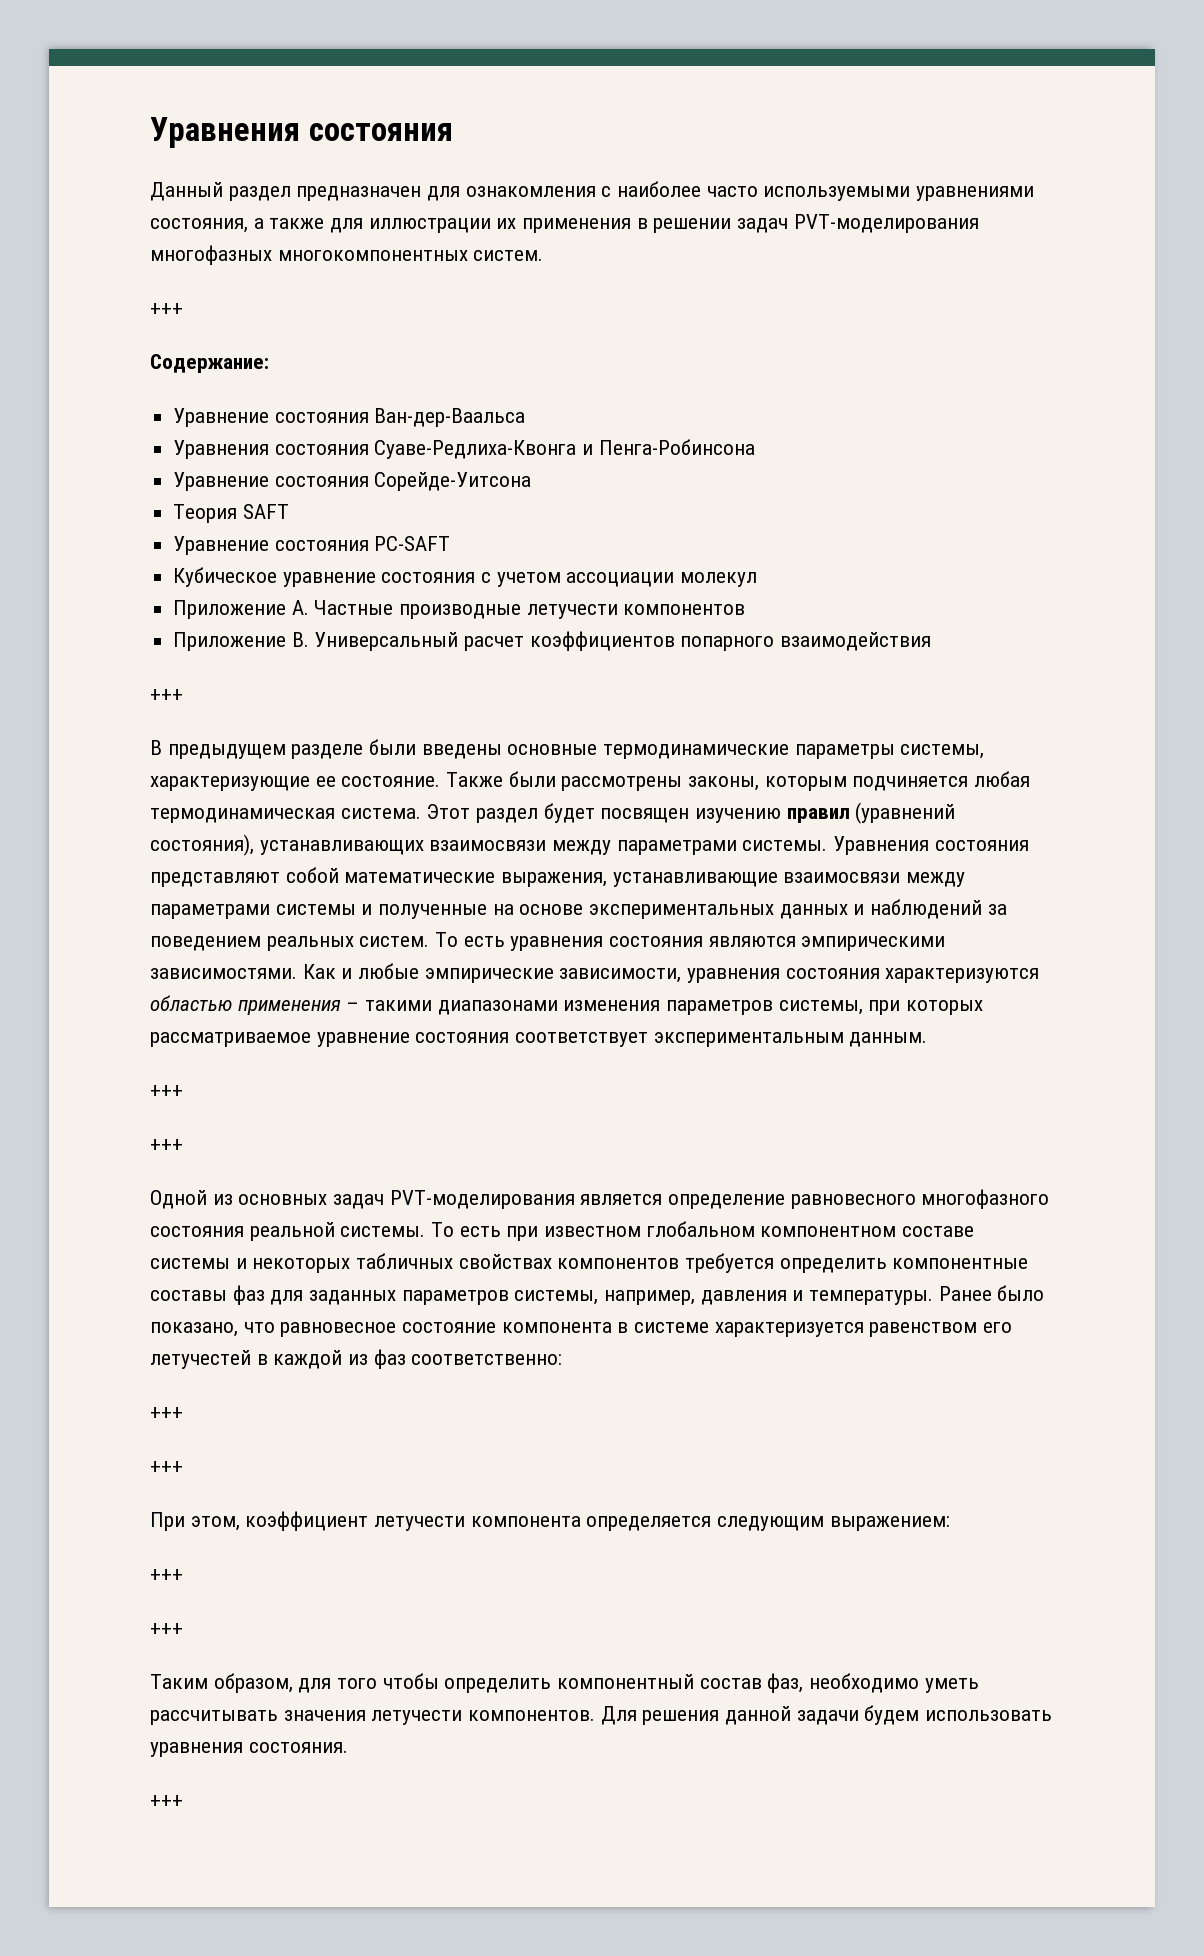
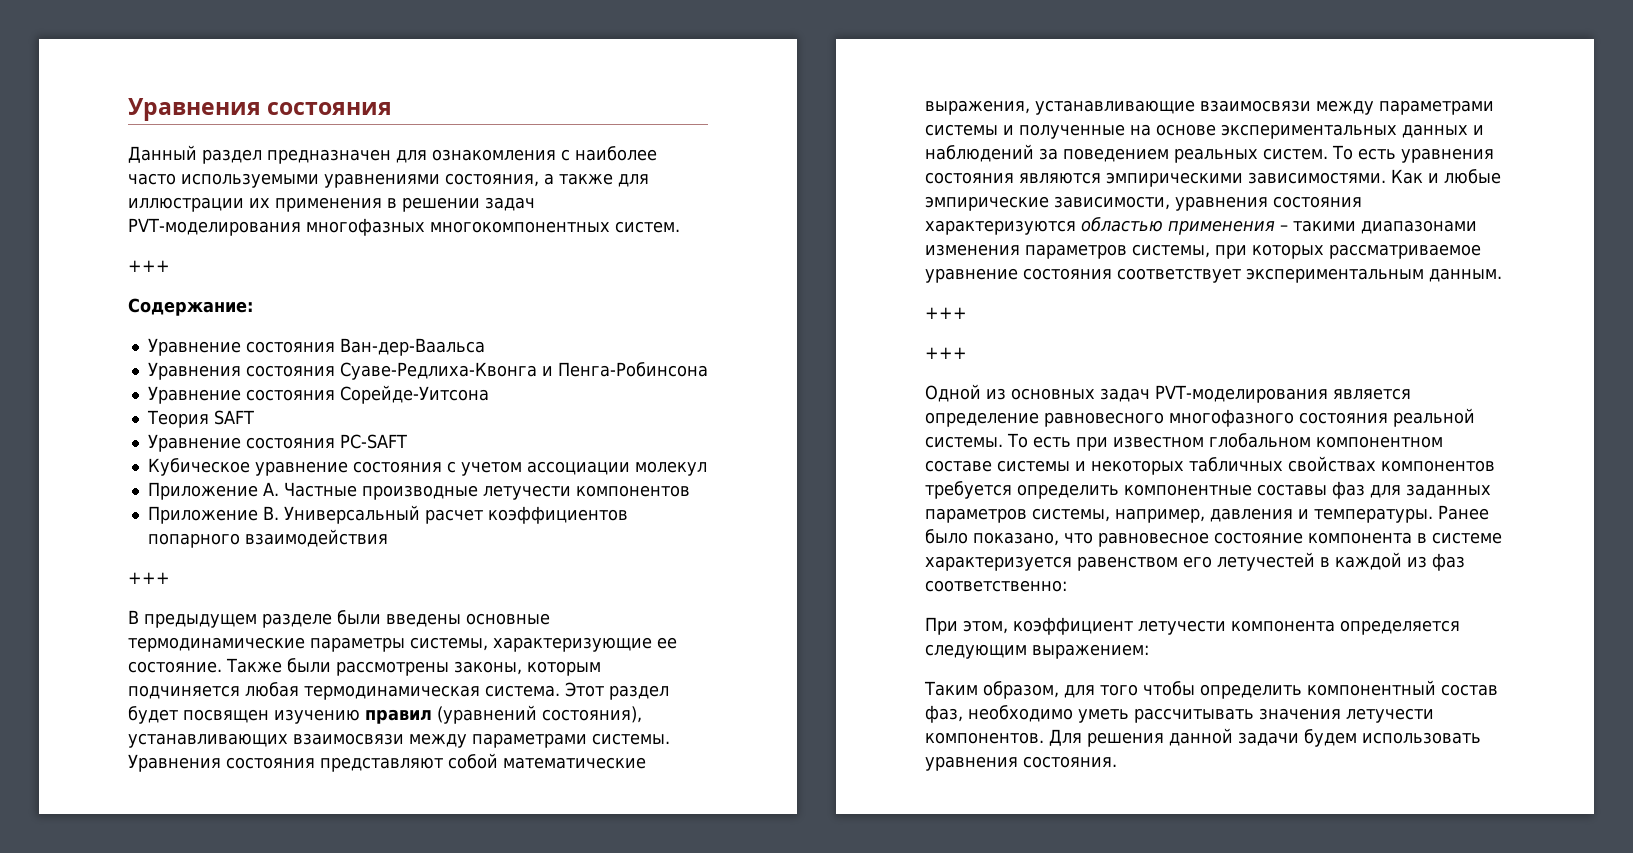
[150,1407,183,1419] [150,1461,183,1473] // +++ // +++ -> (1067, 586) none
[150,1569,183,1581] [150,1623,183,1635] // +++ // +++ -> (1149, 651) none
[150,1795,183,1807] // +++ -> (1117, 762) none

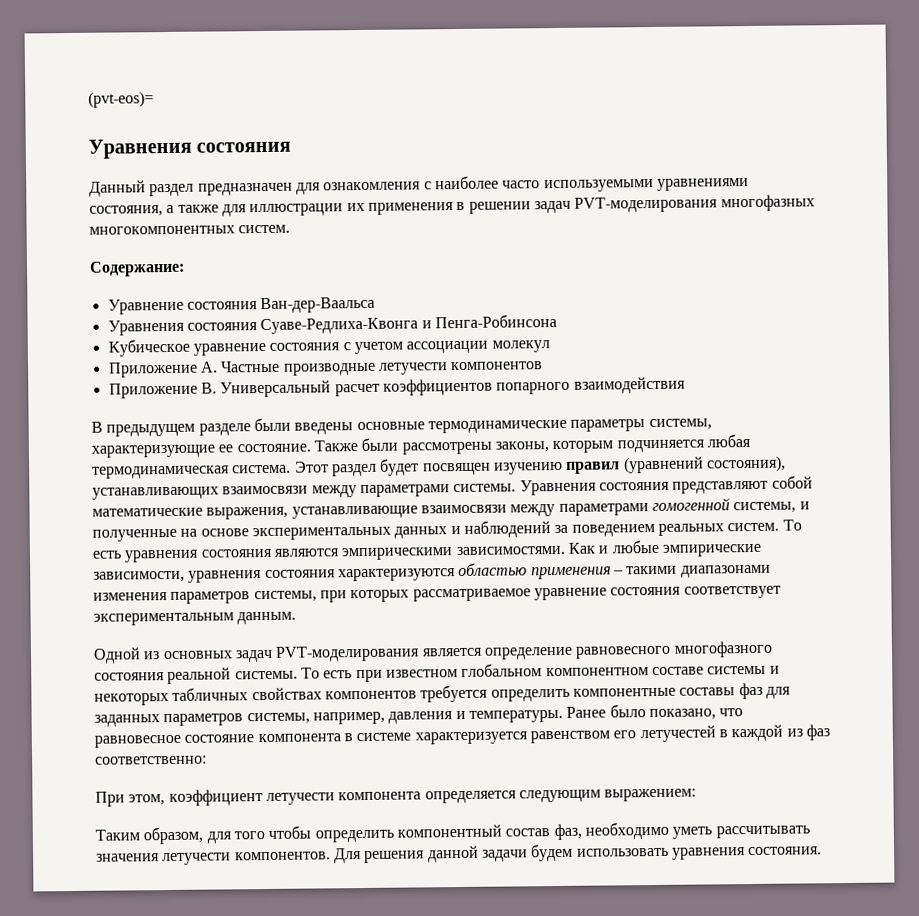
(128, 109) none -> [88,91,154,108] (pvt-eos)= //
[128,260,170,272] // +++ -> (291, 229) none
[147,385,489,404] [146,410,254,428] [147,434,407,452] // Уравнение состояния Сорейде-Уитсона // Теория SAFT // Уравнение состояния PC-SAFT -> (557, 321) none
[128,572,170,584] // +++ -> (686, 385) none
[925,124,998,136] системы -> [651,498,797,514] гомогенной системы,
[925,307,967,319] [925,347,967,359] // +++ // +++ -> (297, 618) none

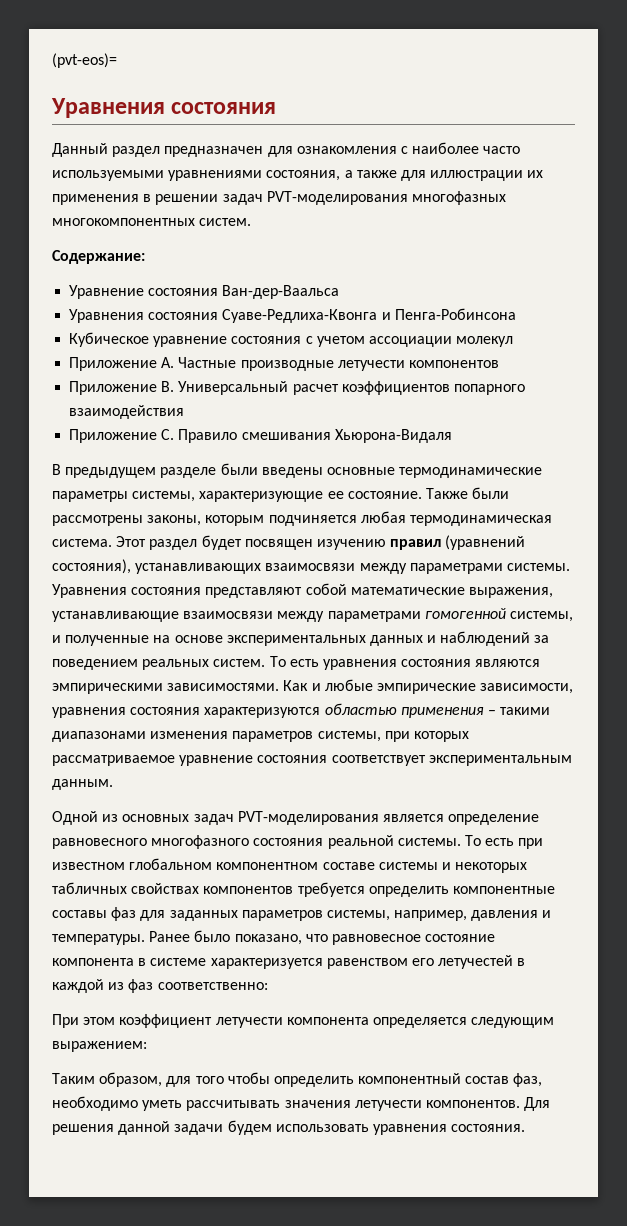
(686, 385) none -> [69,429,452,443] // Приложение C. Правило смешивания Хьюрона-Видаля
[128,794,166,806] этом, -> [83,1017,116,1025] этом

